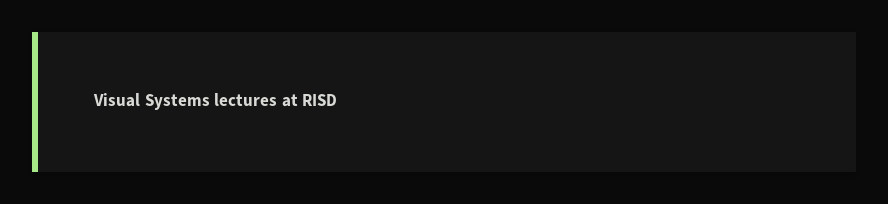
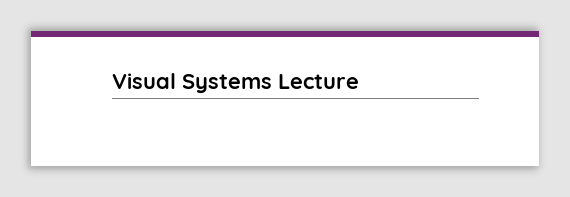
[214,93,338,107] lectures at RISD -> [278,74,359,89] Lecture

